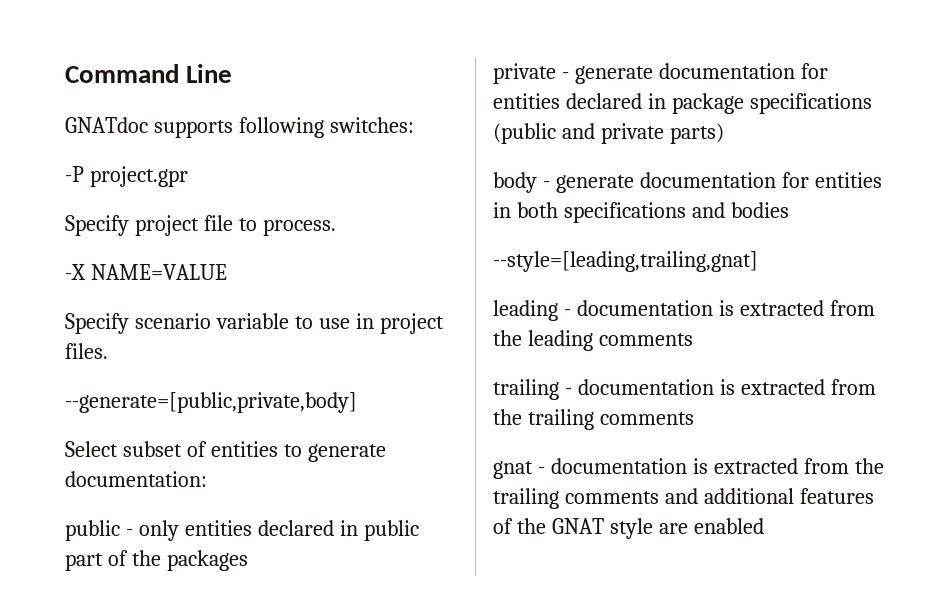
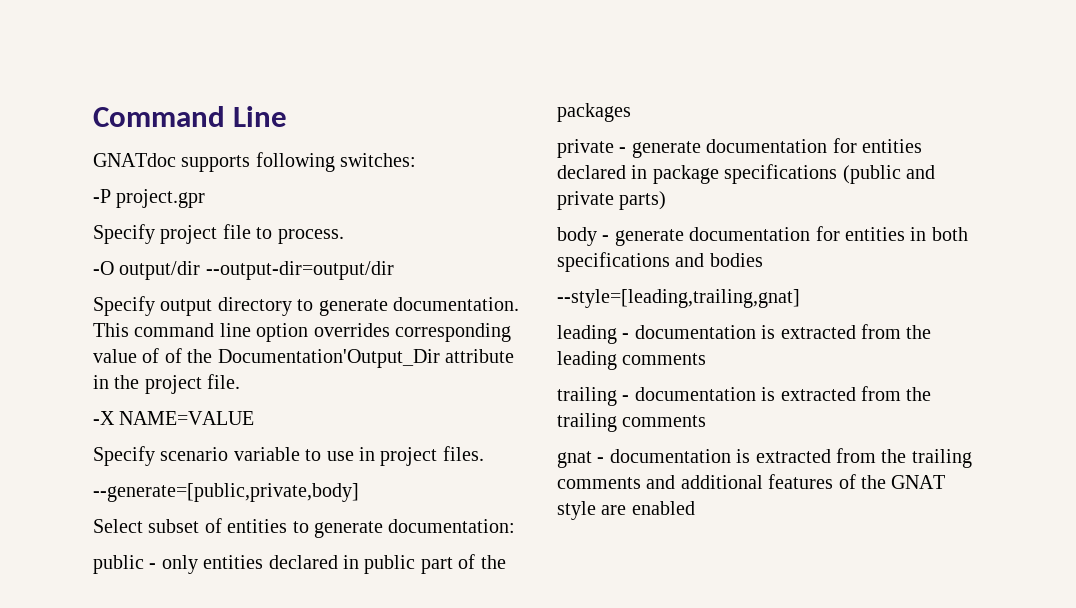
(336, 227) none -> [93,261,394,280] [93,296,519,316] [93,323,511,342] [93,348,514,368] [93,374,241,394] // -O output/dir --output-dir=output/dir // Specify output directory to generate documentation. This command line option overrides corresponding value of of the Documentation'Output_Dir attribute in the project file.

